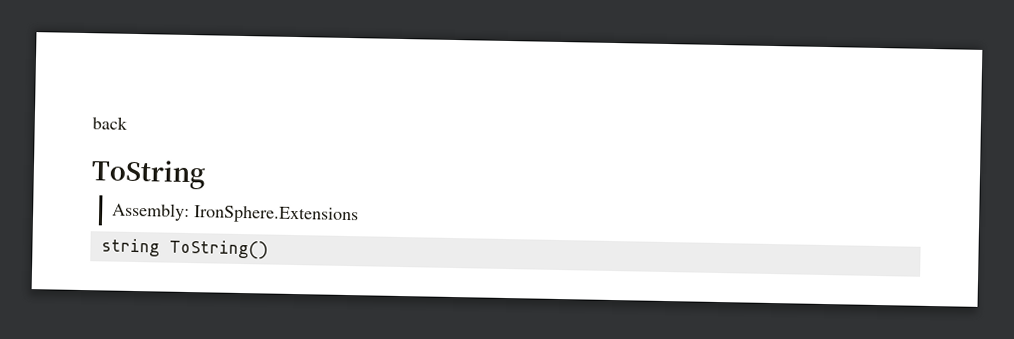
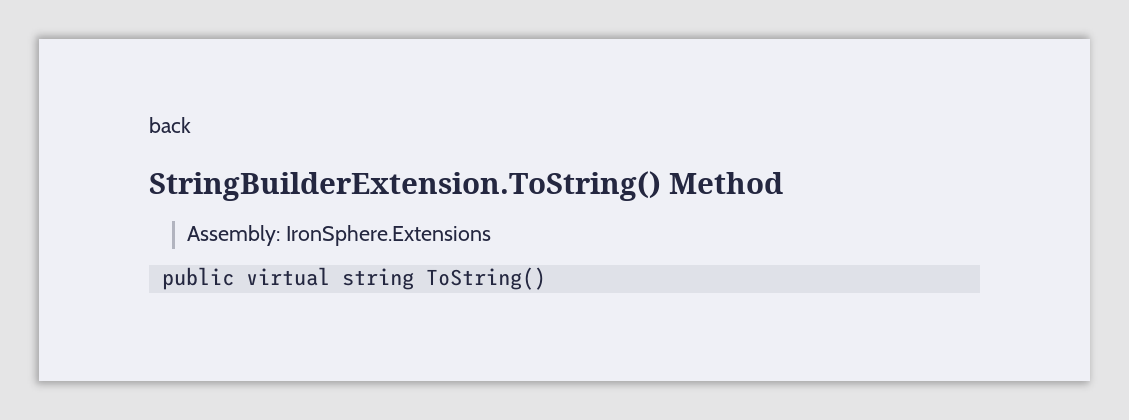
[91,159,206,190] ToString -> [149,171,783,201] StringBuilderExtension.ToString() Method
(359, 215) none -> [161,267,330,290] public virtual

